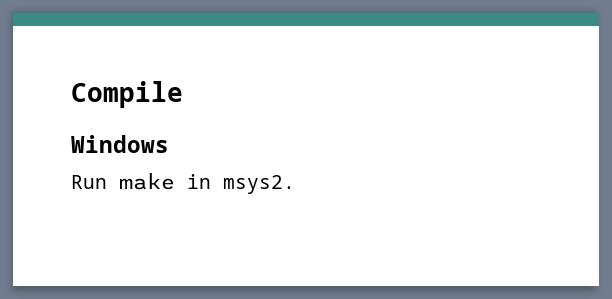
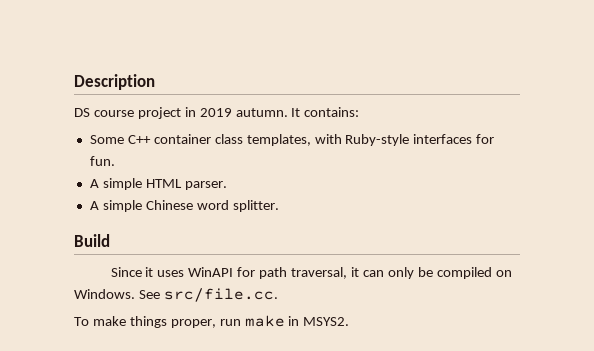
[71,81,183,108] [71,135,169,153] [71,175,107,189] Compile // Windows // Run -> [74,74,155,90] [74,107,360,119] [89,134,495,146] [89,156,115,166] [89,178,227,190] [89,200,279,212] [74,234,110,247] [110,267,512,279] [74,288,278,302] [74,316,241,328] Description // DS course project in 2019 autumn. It contains: // Some C++ container class templates, with Ruby-style interfaces for fun. // A simple HTML parser. // A simple Chinese word splitter. // Build // Since it uses WinAPI for path traversal, it can only be compiled on Windows. See src/file.cc. // To make things proper, run
[223,175,295,194] msys2. -> [303,317,350,326] MSYS2.

